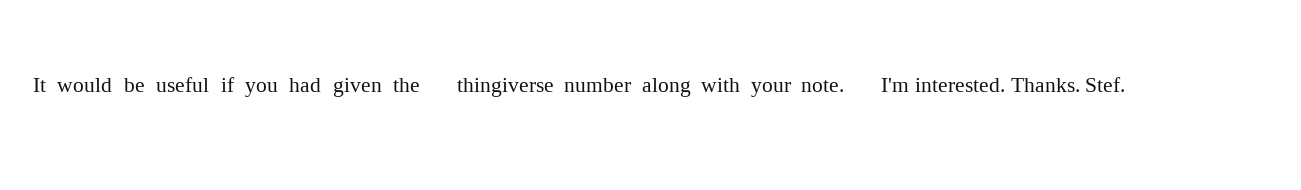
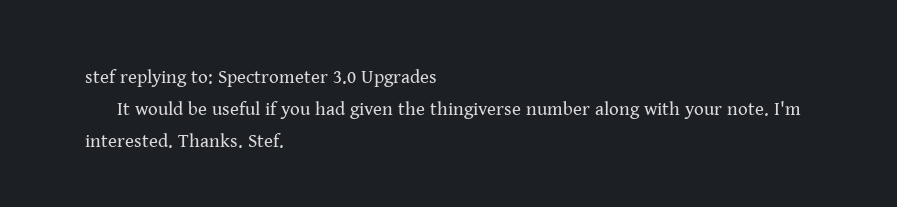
(33, 85) none -> [85,69,437,87] stef replying to: Spectrometer 3.0 Upgrades //

